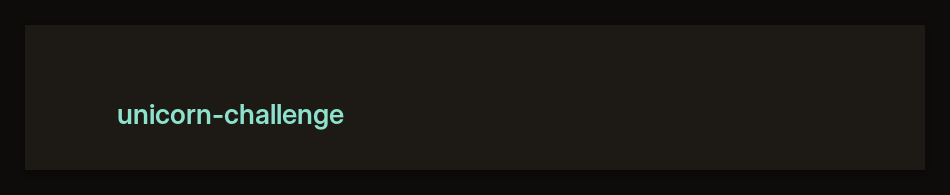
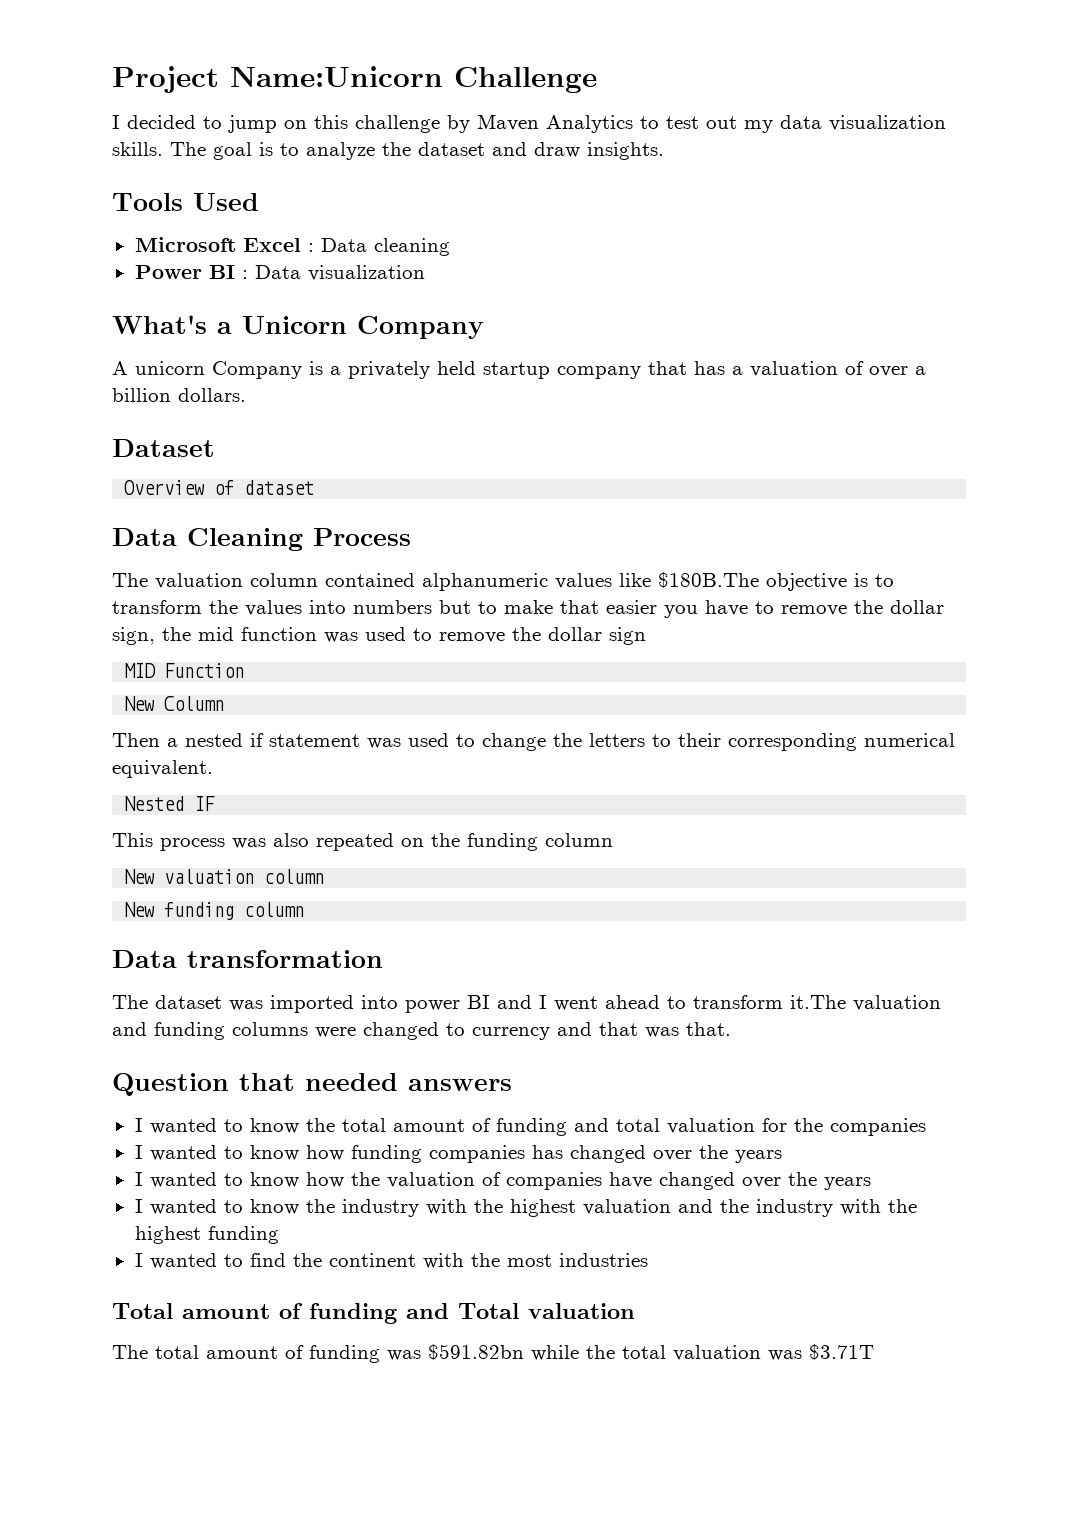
[117,104,344,130] unicorn-challenge -> [112,66,597,93] [112,114,946,133] [112,142,664,160] [112,193,259,211] [134,237,450,256] [134,265,425,281] [112,315,484,339] [112,361,926,379] [112,388,246,402] [112,439,215,457] [124,480,315,495] [112,528,411,551] [112,572,894,591] [112,600,944,618] [112,627,646,645] [124,663,245,678] [124,696,225,711] [112,733,955,751] [112,760,213,778] [124,796,216,811] [112,833,613,851] [124,869,325,884] [124,902,305,920] [112,950,383,968] [112,995,941,1013] [112,1022,731,1040] [112,1073,512,1096] [134,1118,926,1136] [134,1145,782,1163] [134,1172,871,1190] [134,1199,917,1217] [134,1226,279,1244] [134,1253,648,1269] [112,1303,635,1324] [112,1344,874,1363] Project Name:Unicorn Challenge // I decided to jump on this challenge by Maven Analytics to test out my data visualization skills. The goal is to analyze the dataset and draw insights. // Tools Used // Microsoft Excel : Data cleaning // Power BI : Data visualization // What's a Unicorn Company // A unicorn Company is a privately held startup company that has a valuation of over a billion dollars. // Dataset // Overview of dataset // Data Cleaning Process // The valuation column contained alphanumeric values like $180B.The objective is to transform the values into numbers but to make that easier you have to remove the dollar sign, the mid function was used to remove the dollar sign // MID Function // New Column // Then a nested if statement was used to change the letters to their corresponding numerical equivalent. // Nested IF // This process was also repeated on the funding column // New valuation column // New funding column // Data transformation // The dataset was imported into power BI and I went ahead to transform it.The valuation and funding columns were changed to currency and that was that. // Question that needed answers // I wanted to know the total amount of funding and total valuation for the companies // I wanted to know how funding companies has changed over the years // I wanted to know how the valuation of companies have changed over the years // I wanted to know the industry with the highest valuation and the industry with the highest funding // I wanted to find the continent with the most industries // Total amount of funding and Total valuation // The total amount of funding was $591.82bn while the total valuation was $3.71T

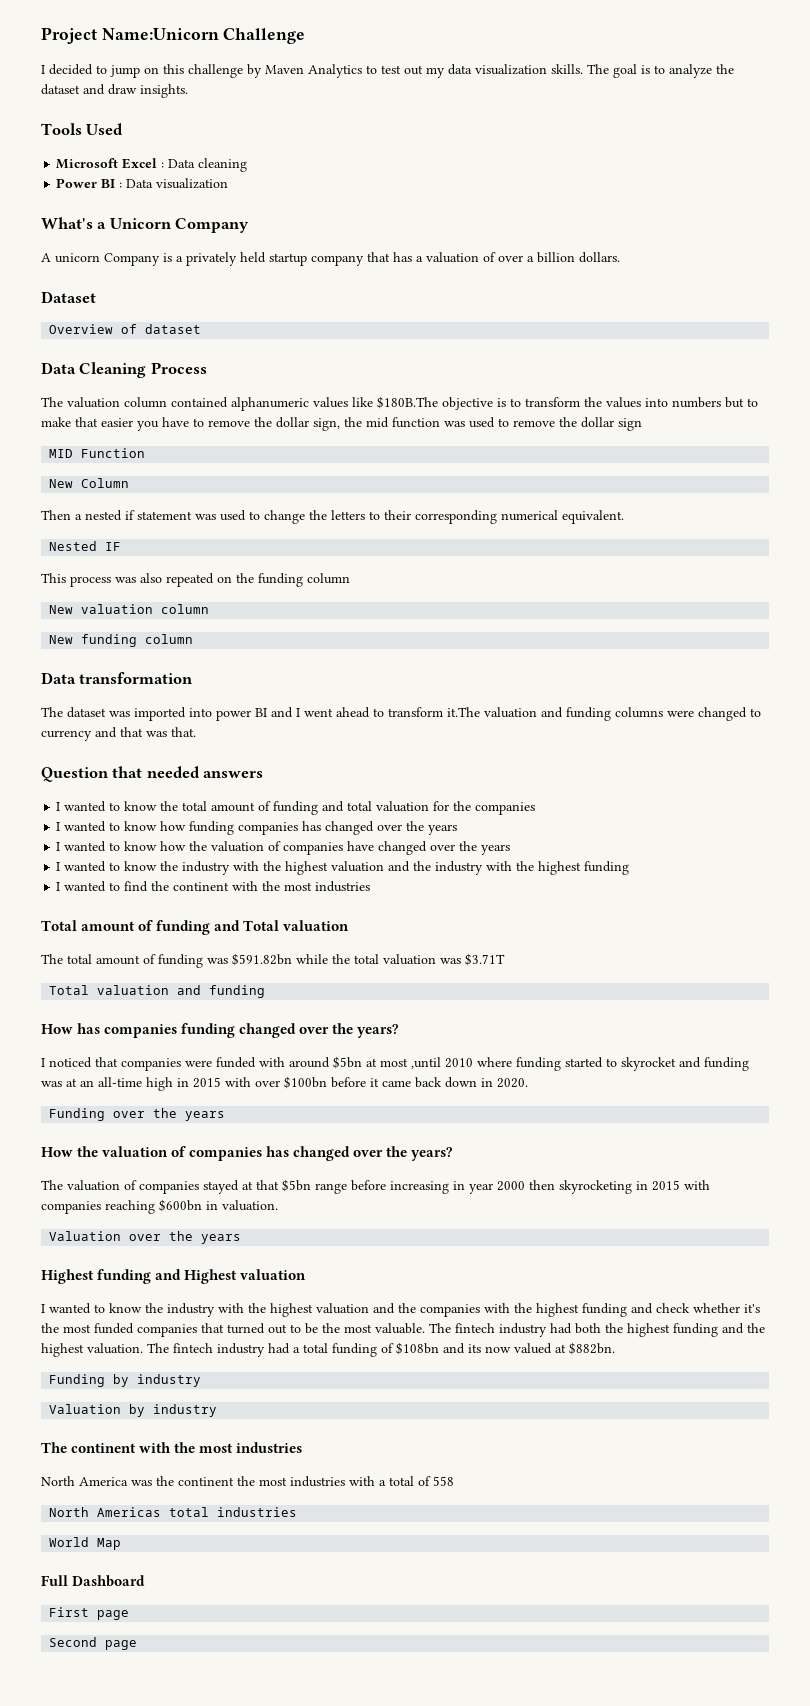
(874, 1352) none -> [49,985,266,998] [41,1023,399,1038] [41,1056,749,1071] [41,1076,528,1091] [49,1108,226,1121] [41,1146,453,1161] [41,1179,710,1194] [41,1199,278,1214] [49,1231,242,1244] [41,1269,307,1284] [41,1303,760,1317] [41,1323,765,1337] [41,1342,615,1357] [49,1374,202,1387] [49,1404,218,1417] [41,1442,303,1453] [41,1476,454,1487] [49,1507,298,1517] [49,1537,122,1550] [41,1575,146,1587] [49,1607,130,1620] [49,1637,138,1650] // Total valuation and funding // How has companies funding changed over the years? // I noticed that companies were funded with around $5bn at most ,until 2010 where funding started to skyrocket and funding was at an all-time high in 2015 with over $100bn before it came back down in 2020. // Funding over the years // How the valuation of companies has changed over the years? // The valuation of companies stayed at that $5bn range before increasing in year 2000 then skyrocketing in 2015 with companies reaching $600bn in valuation. // Valuation over the years // Highest funding and Highest valuation // I wanted to know the industry with the highest valuation and the companies with the highest funding and check whether it's the most funded companies that turned out to be the most valuable. The fintech industry had both the highest funding and the highest valuation. The fintech industry had a total funding of $108bn and its now valued at $882bn. // Funding by industry // Valuation by industry // The continent with the most industries // North America was the continent the most industries with a total of 558 // North Americas total industries // World Map // Full Dashboard // First page // Second page

